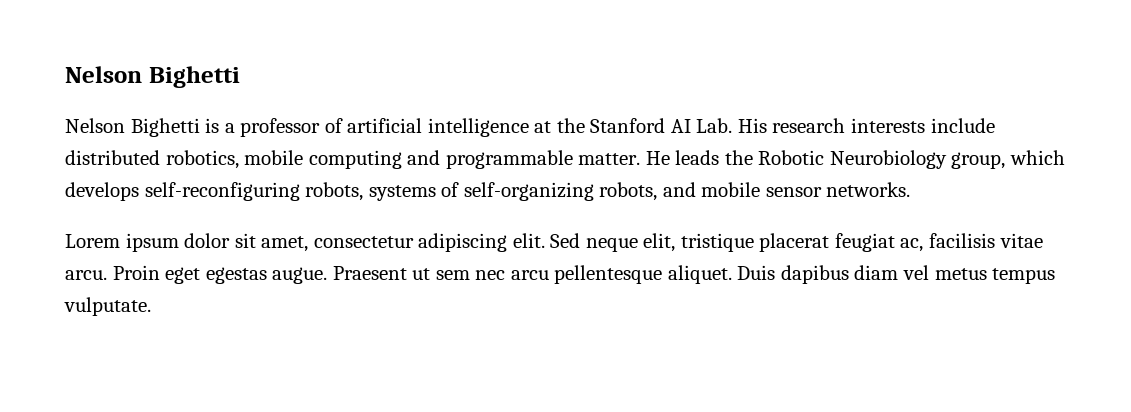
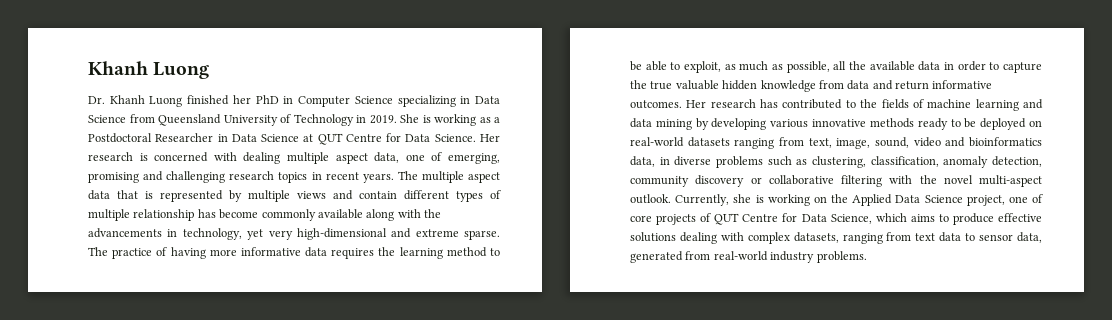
[65,66,240,88] [65,118,995,137] [65,150,1065,169] [65,182,911,201] [65,233,1043,252] [65,265,1056,284] [64,297,151,316] Nelson Bighetti // Nelson Bighetti is a professor of artificial intelligence at the Stanford AI Lab. His research interests include distributed robotics, mobile computing and programmable matter. He leads the Robotic Neurobiology group, which develops self-reconfiguring robots, systems of self-organizing robots, and mobile sensor networks. // Lorem ipsum dolor sit amet, consectetur adipiscing elit. Sed neque elit, tristique placerat feugiat ac, facilisis vitae arcu. Proin eget egestas augue. Praesent ut sem nec arcu pellentesque aliquet. Duis dapibus diam vel metus tempus vulputate. -> [88,61,210,79] [88,95,501,107] [88,114,500,126] [88,133,500,145] [88,152,501,164] [88,171,501,183] [88,190,501,202] [88,209,441,221] [88,228,500,240] [88,247,501,259] [630,61,1042,73] [630,80,993,92] [630,99,1043,111] [630,118,1042,130] [630,137,1042,149] [630,156,1042,168] [630,175,1042,187] [630,194,1043,206] [630,213,1042,225] [630,232,1042,244] [630,251,867,263] Khanh Luong // Dr. Khanh Luong finished her PhD in Computer Science specializing in Data Science from Queensland University of Technology in 2019. She is working as a Postdoctoral Researcher in Data Science at QUT Centre for Data Science. Her research is concerned with dealing multiple aspect data, one of emerging, promising and challenging research topics in recent years. The multiple aspect data that is represented by multiple views and contain different types of multiple relationship has become commonly available along with the advancements in technology, yet very high-dimensional and extreme sparse. The practice of having more informative data requires the learning method to be able to exploit, as much as possible, all the available data in order to capture the true valuable hidden knowledge from data and return informative outcomes. Her research has contributed to the fields of machine learning and data mining by developing various innovative methods ready to be deployed on real-world datasets ranging from text, image, sound, video and bioinformatics data, in diverse problems such as clustering, classification, anomaly detection, community discovery or collaborative filtering with the novel multi-aspect outlook. Currently, she is working on the Applied Data Science project, one of core projects of QUT Centre for Data Science, which aims to produce effective solutions dealing with complex datasets, ranging from text data to sensor data, generated from real-world industry problems.

